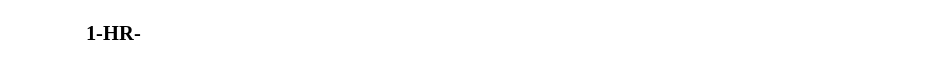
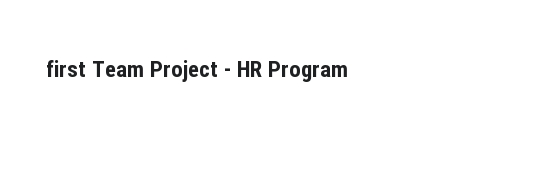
[86,26,141,40] 1-HR- -> [46,60,349,82] first Team Project - HR Program

